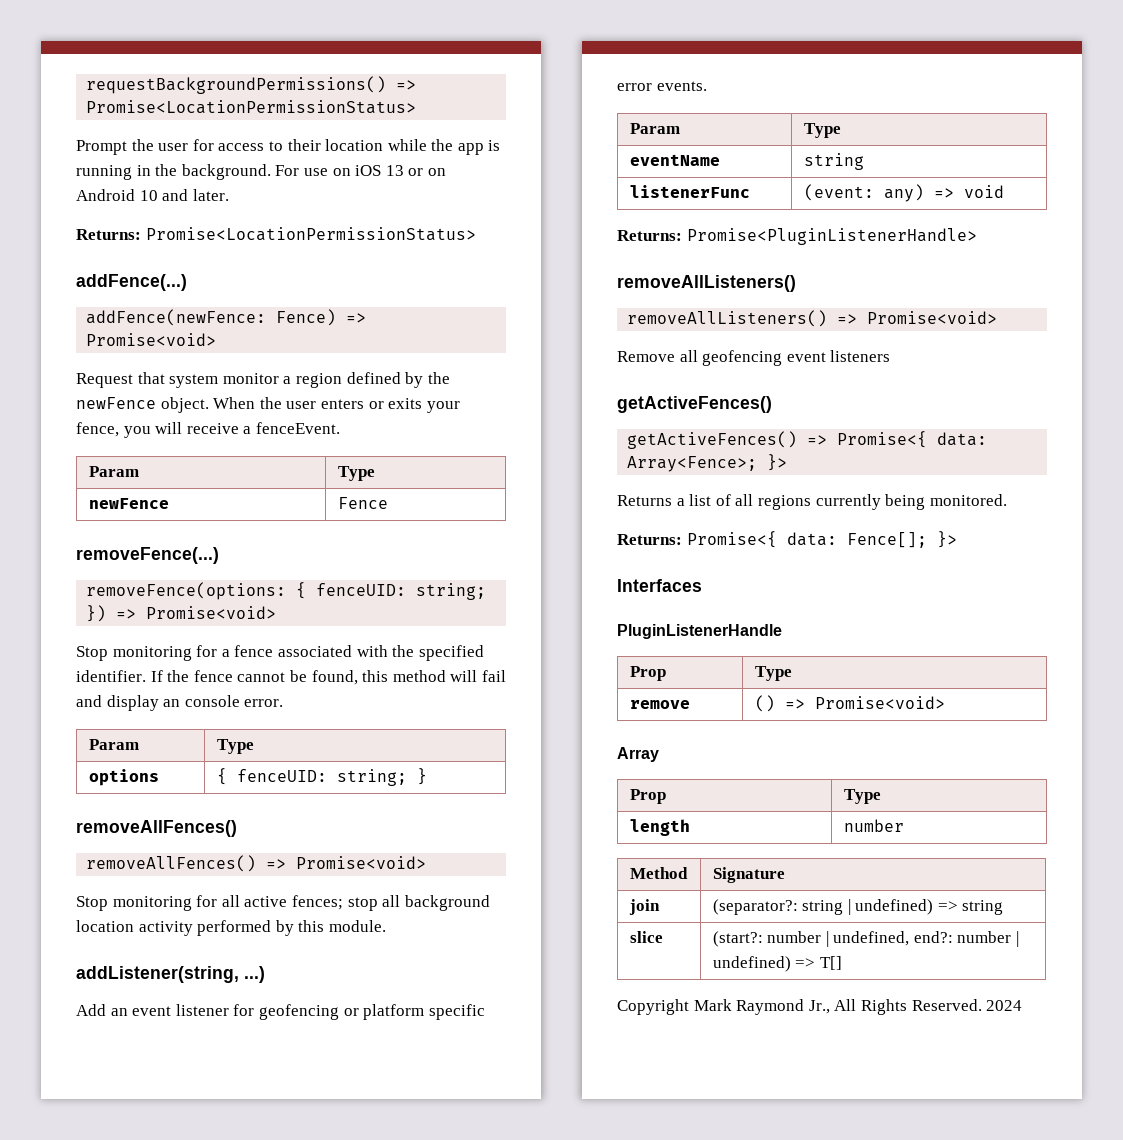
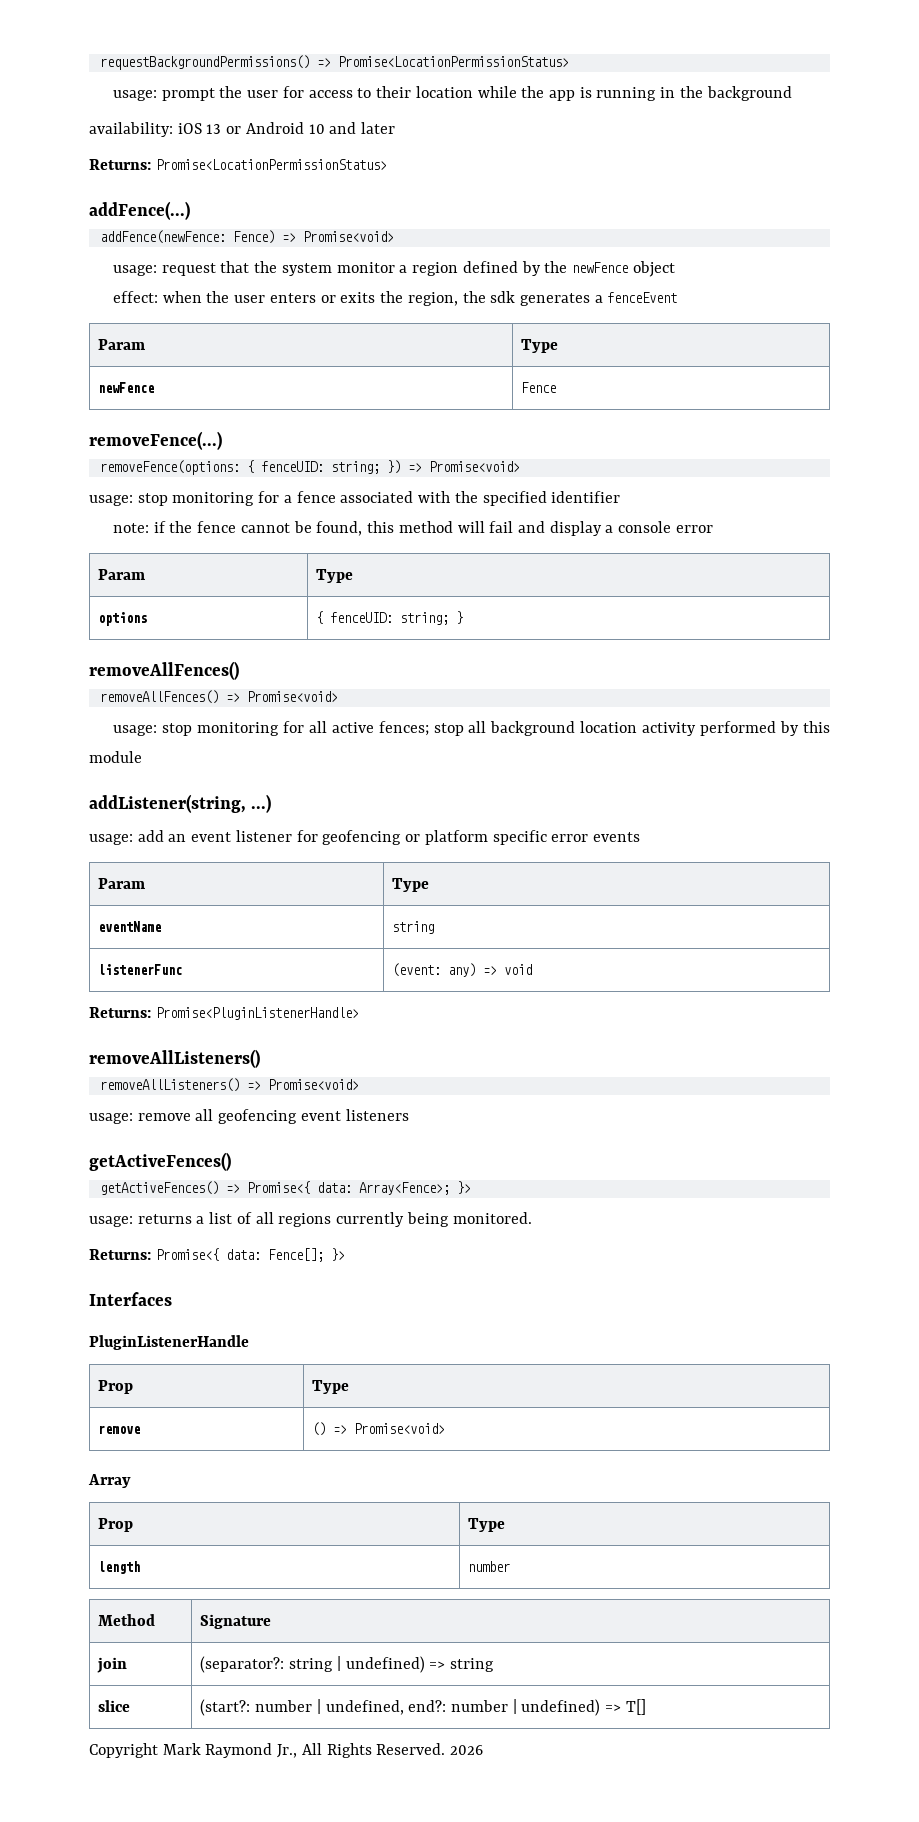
[76,140,127,155] Prompt -> [113,88,215,101] usage: prompt
[181,164,351,180] background. For use on -> [706,86,792,101] [89,122,173,137] background // availability:
[427,168,446,176] on -> (242, 130) none
[192,189,229,201] later. -> [361,122,396,134] later
[76,372,165,388] Request that -> [113,261,278,276] usage: request that the
[160,397,256,413] object. When -> [632,261,675,277] [113,291,202,303] object // effect: when
[426,401,460,413] [76,422,340,438] your fence, you will receive a fenceEvent. -> [380,291,678,306] the region, the sdk generates a fenceEvent
[76,646,108,661] Stop -> [89,493,168,506] usage: stop
[76,670,163,682] identifier. If -> [551,491,621,503] [113,521,166,533] identifier // note: if
[163,695,284,707] an console error. -> [605,521,713,533] a console error
[76,896,108,911] Stop -> [113,723,192,736] usage: stop
[328,920,386,932] module. -> [89,751,142,763] module
[76,1004,106,1016] Add -> [89,830,164,845] usage: add
[656,81,707,91] events. -> [592,832,640,842] events
[617,351,675,362] Remove -> [89,1113,191,1124] usage: remove
[617,495,672,506] Returns -> [89,1214,192,1227] usage: returns
[986,1000,1023,1011] 2024 -> [450,1745,484,1755] 2026

